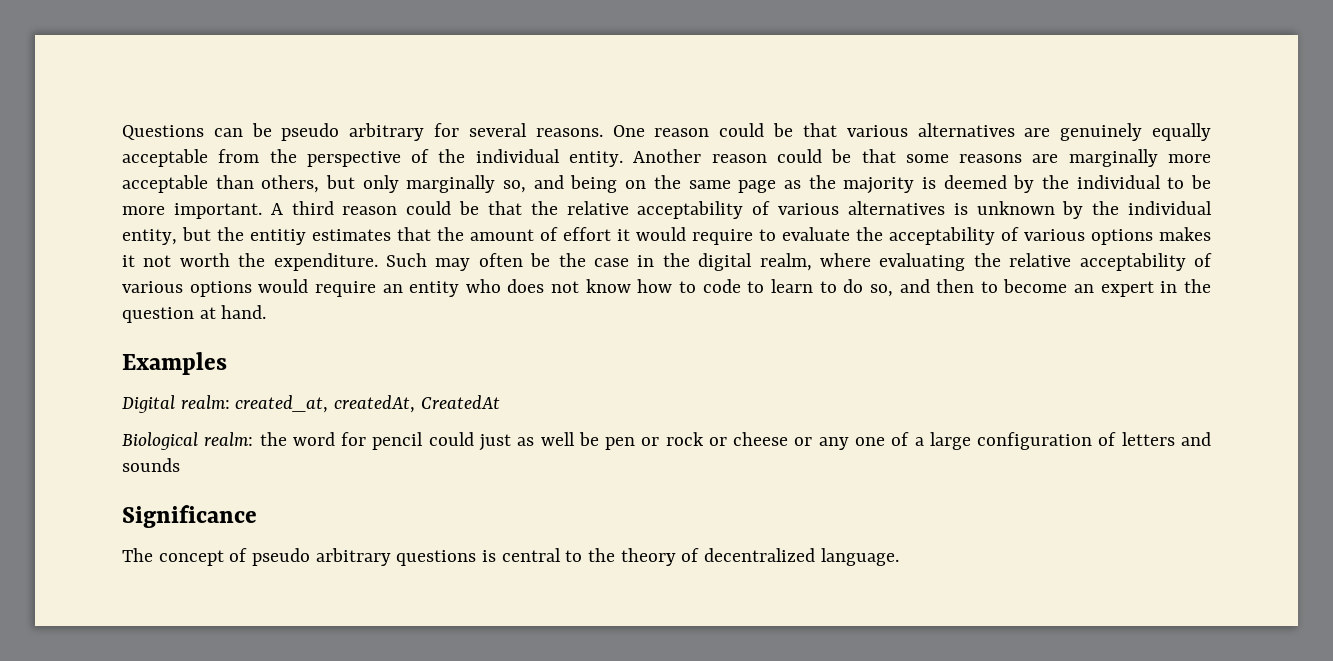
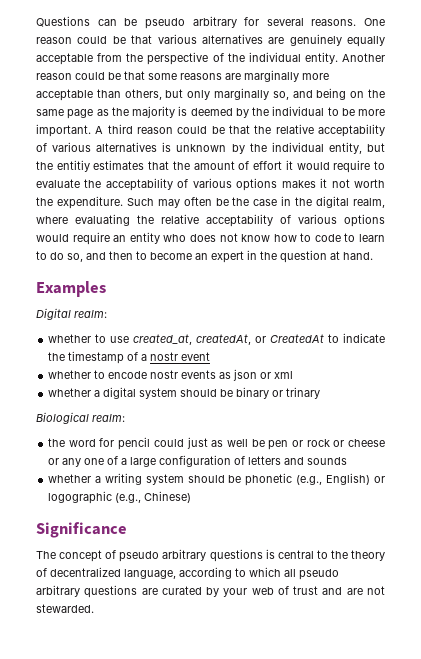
(230, 402) none -> [48,334,130,343] // whether to use
(416, 404) none -> [255,336,267,343] or
(500, 402) none -> [328,333,386,343] [48,351,211,364] [48,369,294,381] [48,387,321,399] to indicate the timestamp of a nostr event // whether to encode nostr events as json or xml // whether a digital system should be binary or trinary
(254, 439) none -> (125, 418) //
(180, 465) none -> [48,473,386,486] [48,491,192,504] // whether a writing system should be phonetic (e.g., English) or logographic (e.g., Chinese)
[820,548,899,566] language. -> [124,567,339,580] [36,585,385,598] [36,604,94,613] language, according to which all pseudo arbitrary questions are curated by your web of trust and are not stewarded.

